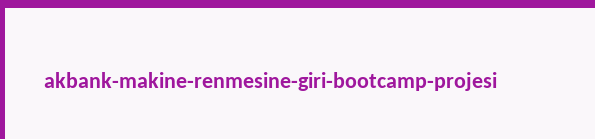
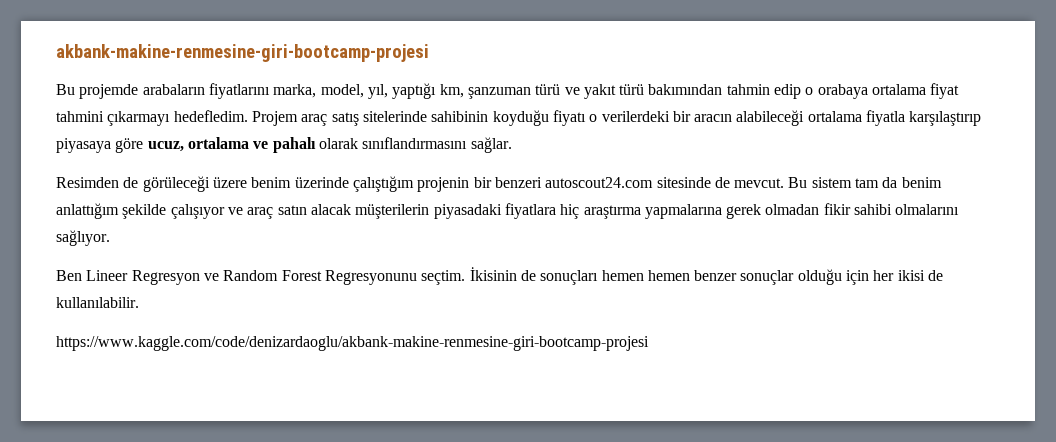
(497, 81) none -> [56,83,960,99] [56,110,982,126] [56,137,512,153] [56,176,942,192] [56,203,960,219] [56,230,110,246] [56,267,944,285] [56,297,139,308] [56,336,649,351] // Bu projemde arabaların fiyatlarını marka, model, yıl, yaptığı km, şanzuman türü ve yakıt türü bakımından tahmin edip o orabaya ortalama fiyat tahmini çıkarmayı hedefledim. Projem araç satış sitelerinde sahibinin koyduğu fiyatı o verilerdeki bir aracın alabileceği ortalama fiyatla karşılaştırıp piyasaya göre ucuz, ortalama ve pahalı olarak sınıflandırmasını sağlar. // Resimden de görüleceği üzere benim üzerinde çalıştığım projenin bir benzeri autoscout24.com sitesinde de mevcut. Bu sistem tam da benim anlattığım şekilde çalışıyor ve araç satın alacak müşterilerin piyasadaki fiyatlara hiç araştırma yapmalarına gerek olmadan fikir sahibi olmalarını sağlıyor. // Ben Lineer Regresyon ve Random Forest Regresyonunu seçtim. İkisinin de sonuçları hemen hemen benzer sonuçlar olduğu için her ikisi de kullanılabilir. // https://www.kaggle.com/code/denizardaoglu/akbank-makine-renmesine-giri-bootcamp-projesi

